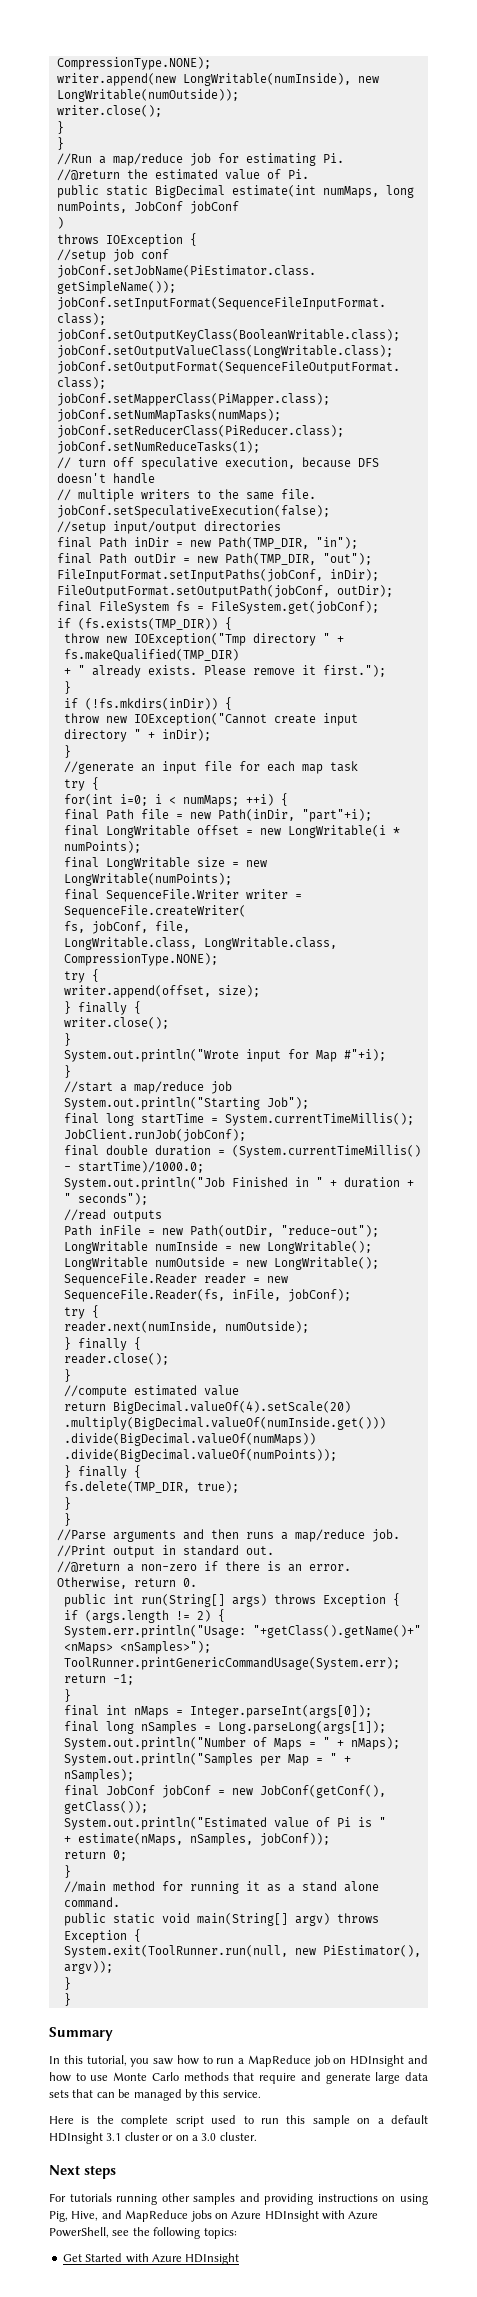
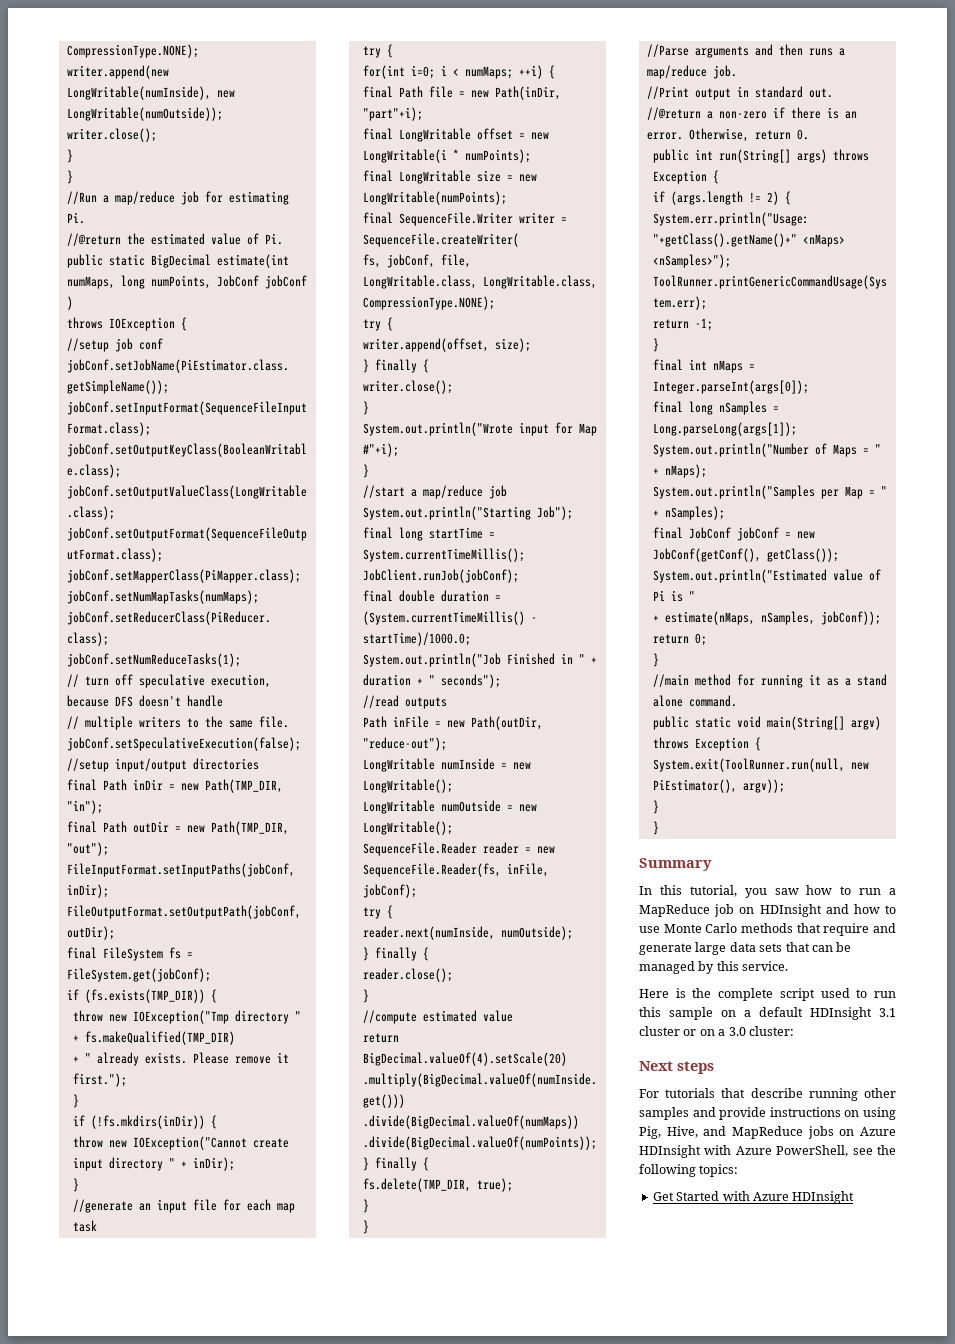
[219,2132,257,2141] cluster. -> [748,1026,794,1036] cluster:
(112, 2197) none -> [721,1088,803,1098] that describe
[264,2193,314,2205] providing -> [719,1107,767,1120] provide

